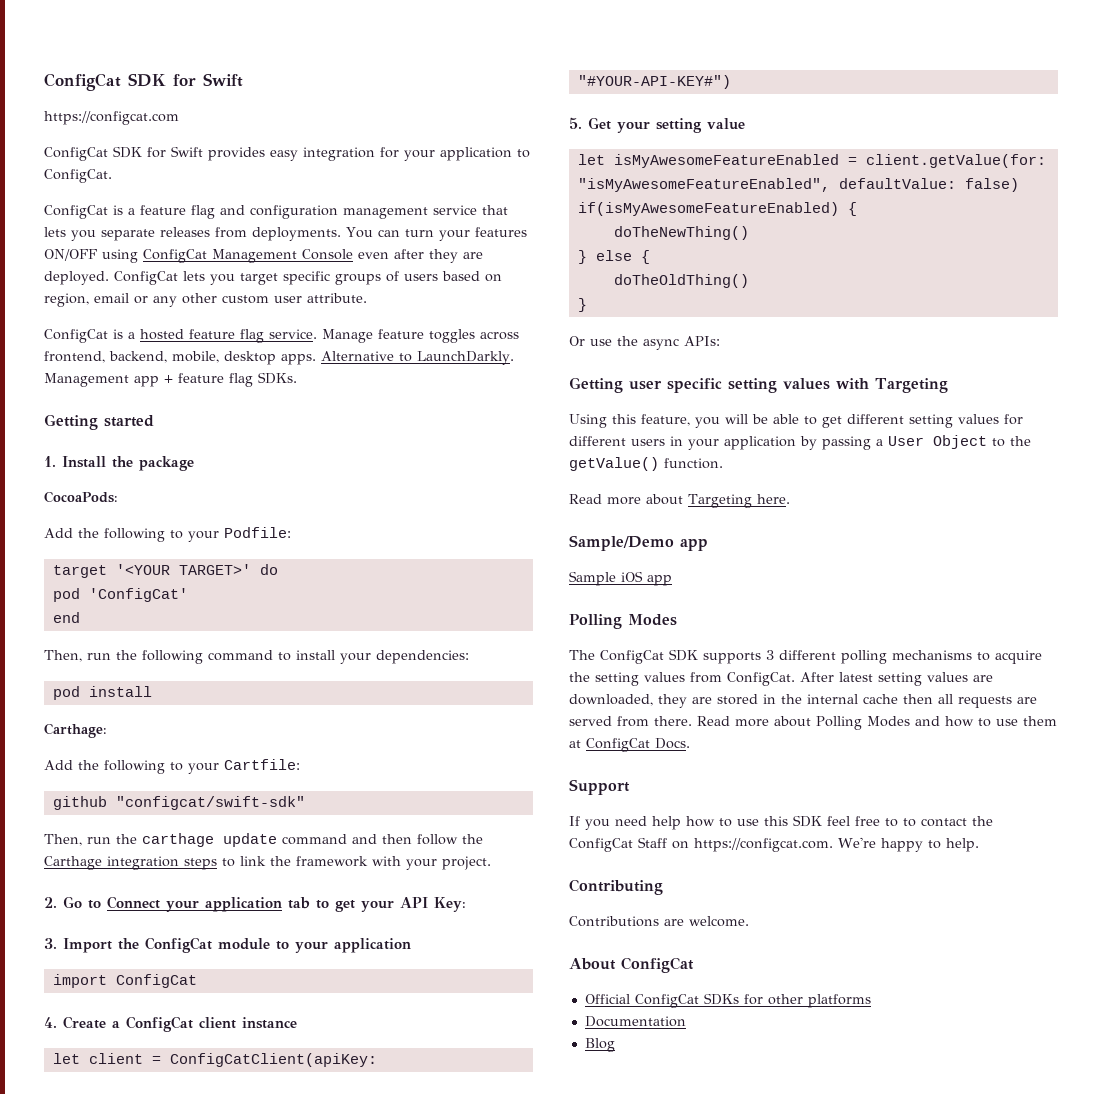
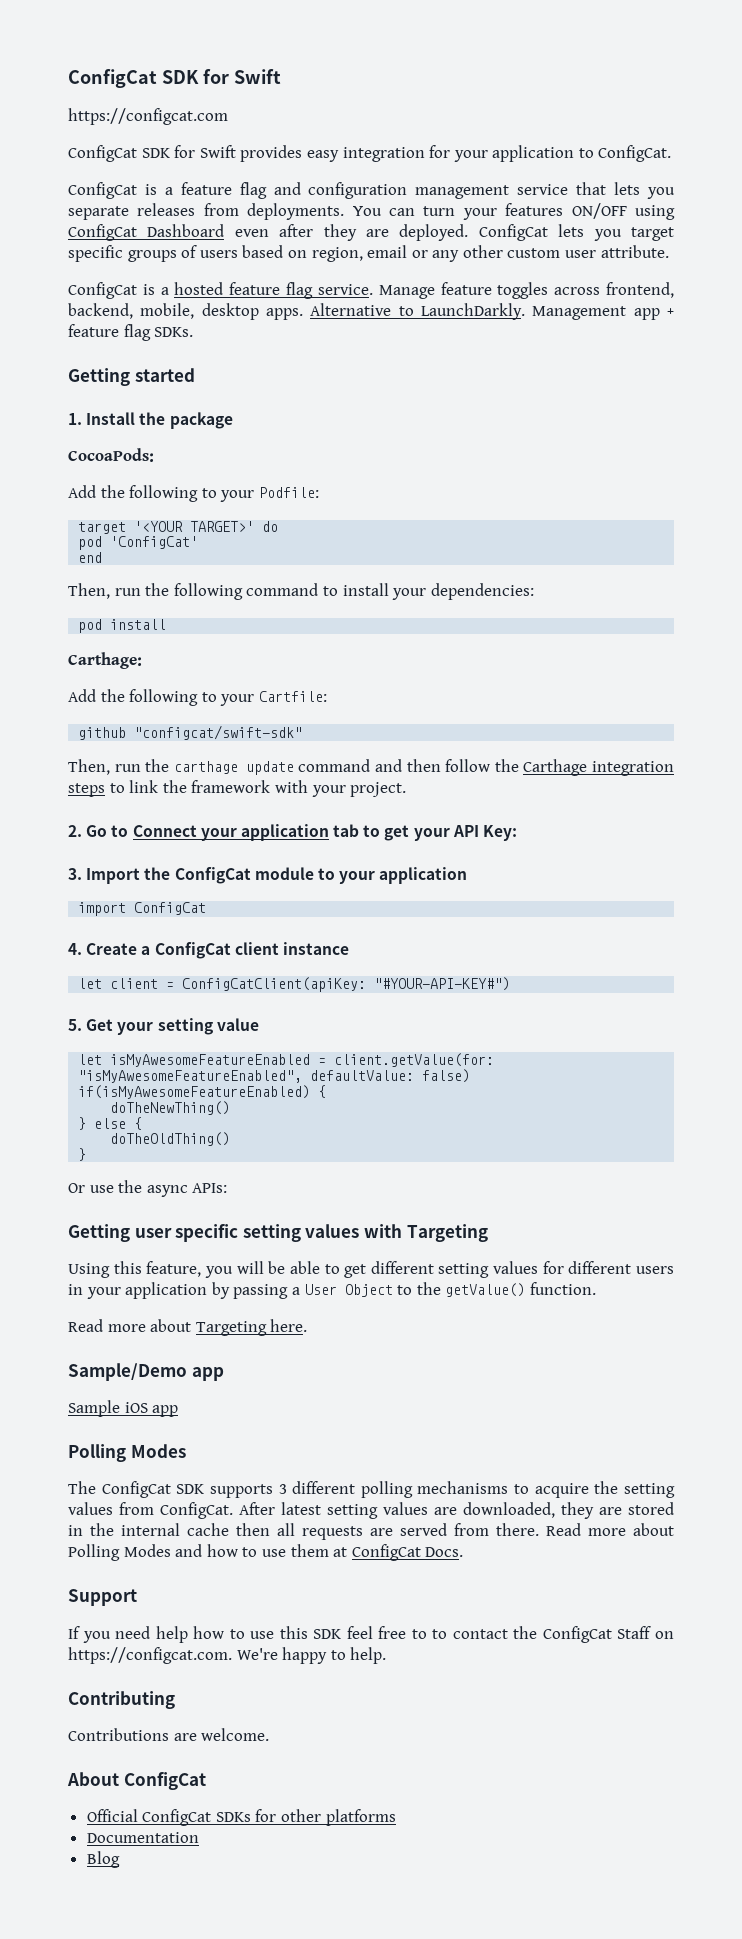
[212,249,353,263] Management Console -> [147,224,225,237] Dashboard

